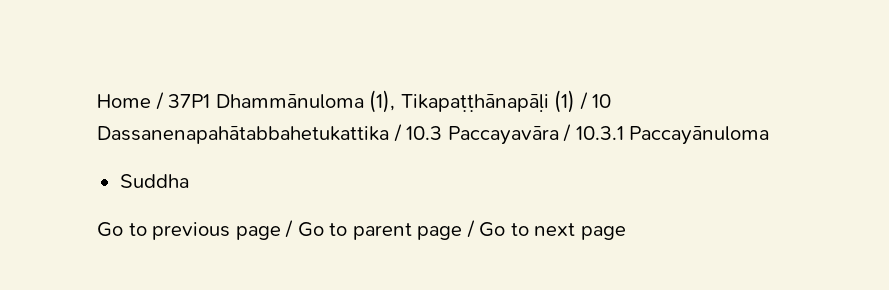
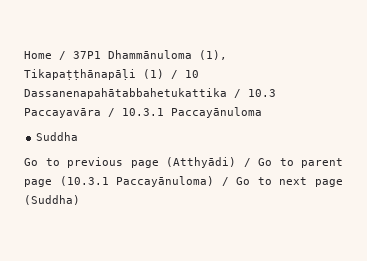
(281, 233) none -> [166,157,236,168] (Atthyādi)
(463, 233) none -> [59,176,215,187] (10.3.1 Paccayānuloma)
(626, 233) none -> [24,195,80,205] (Suddha)

